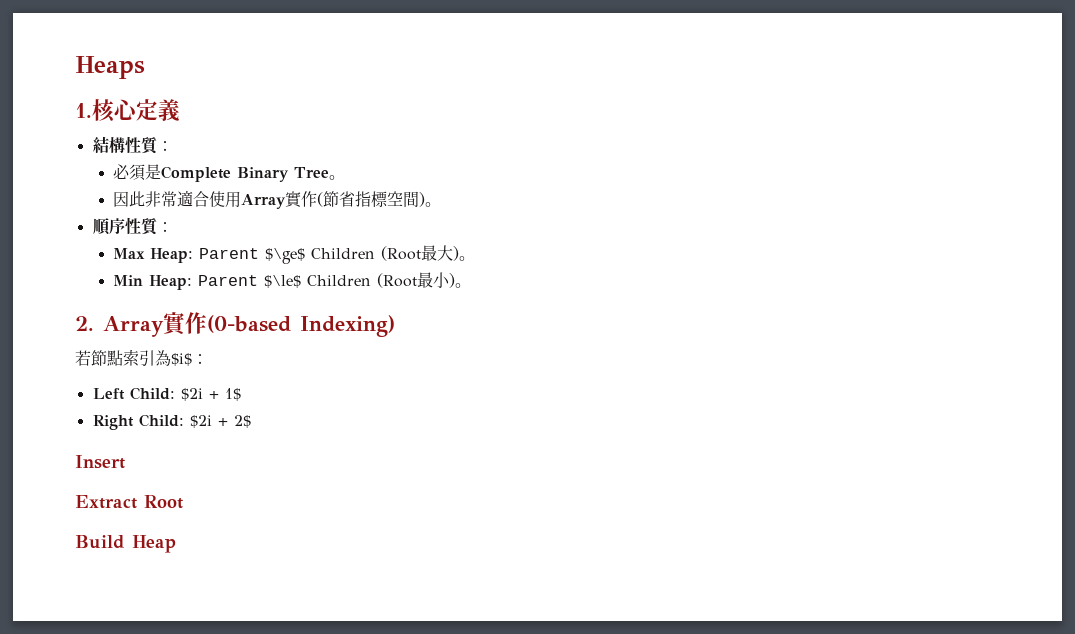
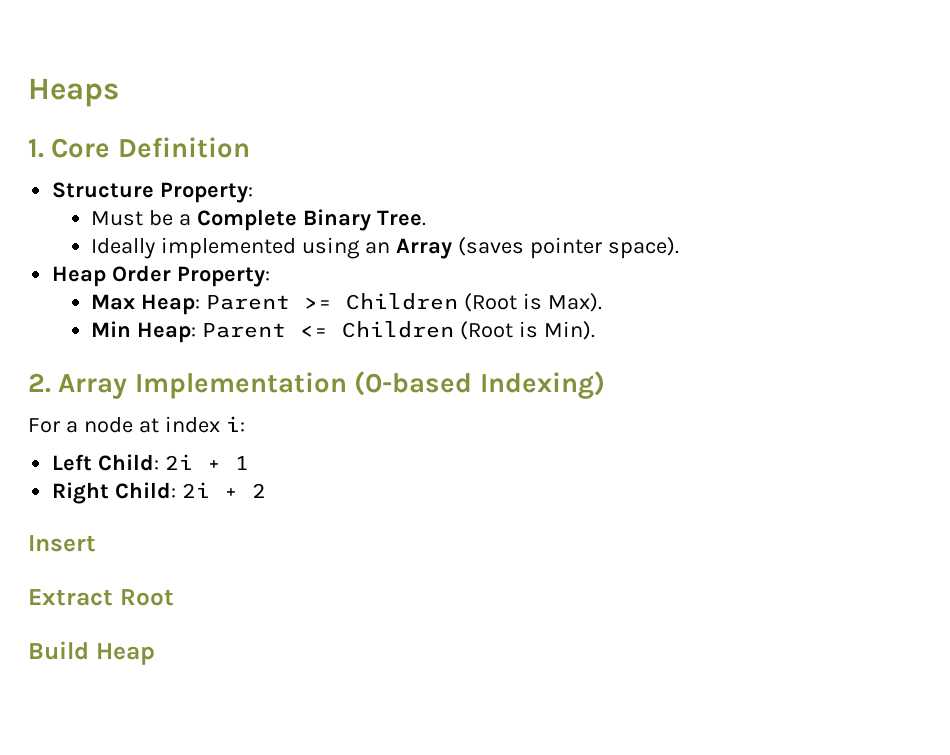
[92,99,180,123] [92,136,173,154] [113,164,346,182] [113,190,442,209] [92,217,173,235] 核心定義 // 結構性質： // 必須是Complete Binary Tree。 // 因此非常適合使用Array實作(節省指標空間)。 // 順序性質： -> [51,137,250,158] [52,182,254,203] [91,209,427,231] [91,237,679,259] [52,265,271,287] Core Definition // Structure Property: // Must be a Complete Binary Tree. // Ideally implemented using an Array (saves pointer space). // Heap Order Property:
[265,245,476,264] $\ge$ Children (Root最大)。 -> [304,293,603,312] >= Children (Root is Max).
[264,272,472,288] $\le$ Children (Root最小)。 -> [300,321,596,340] <= Children (Root is Min).
[163,312,207,336] 實作 -> [134,372,347,399] Implementation
[75,349,208,367] 若節點索引為$i$： -> [28,416,245,433] For a node at index i:
[180,388,241,401] $2i + 1$ -> [165,454,250,470] 2i + 1
[189,415,251,428] $2i + 2$ -> [182,482,267,498] 2i + 2

